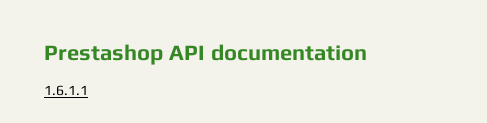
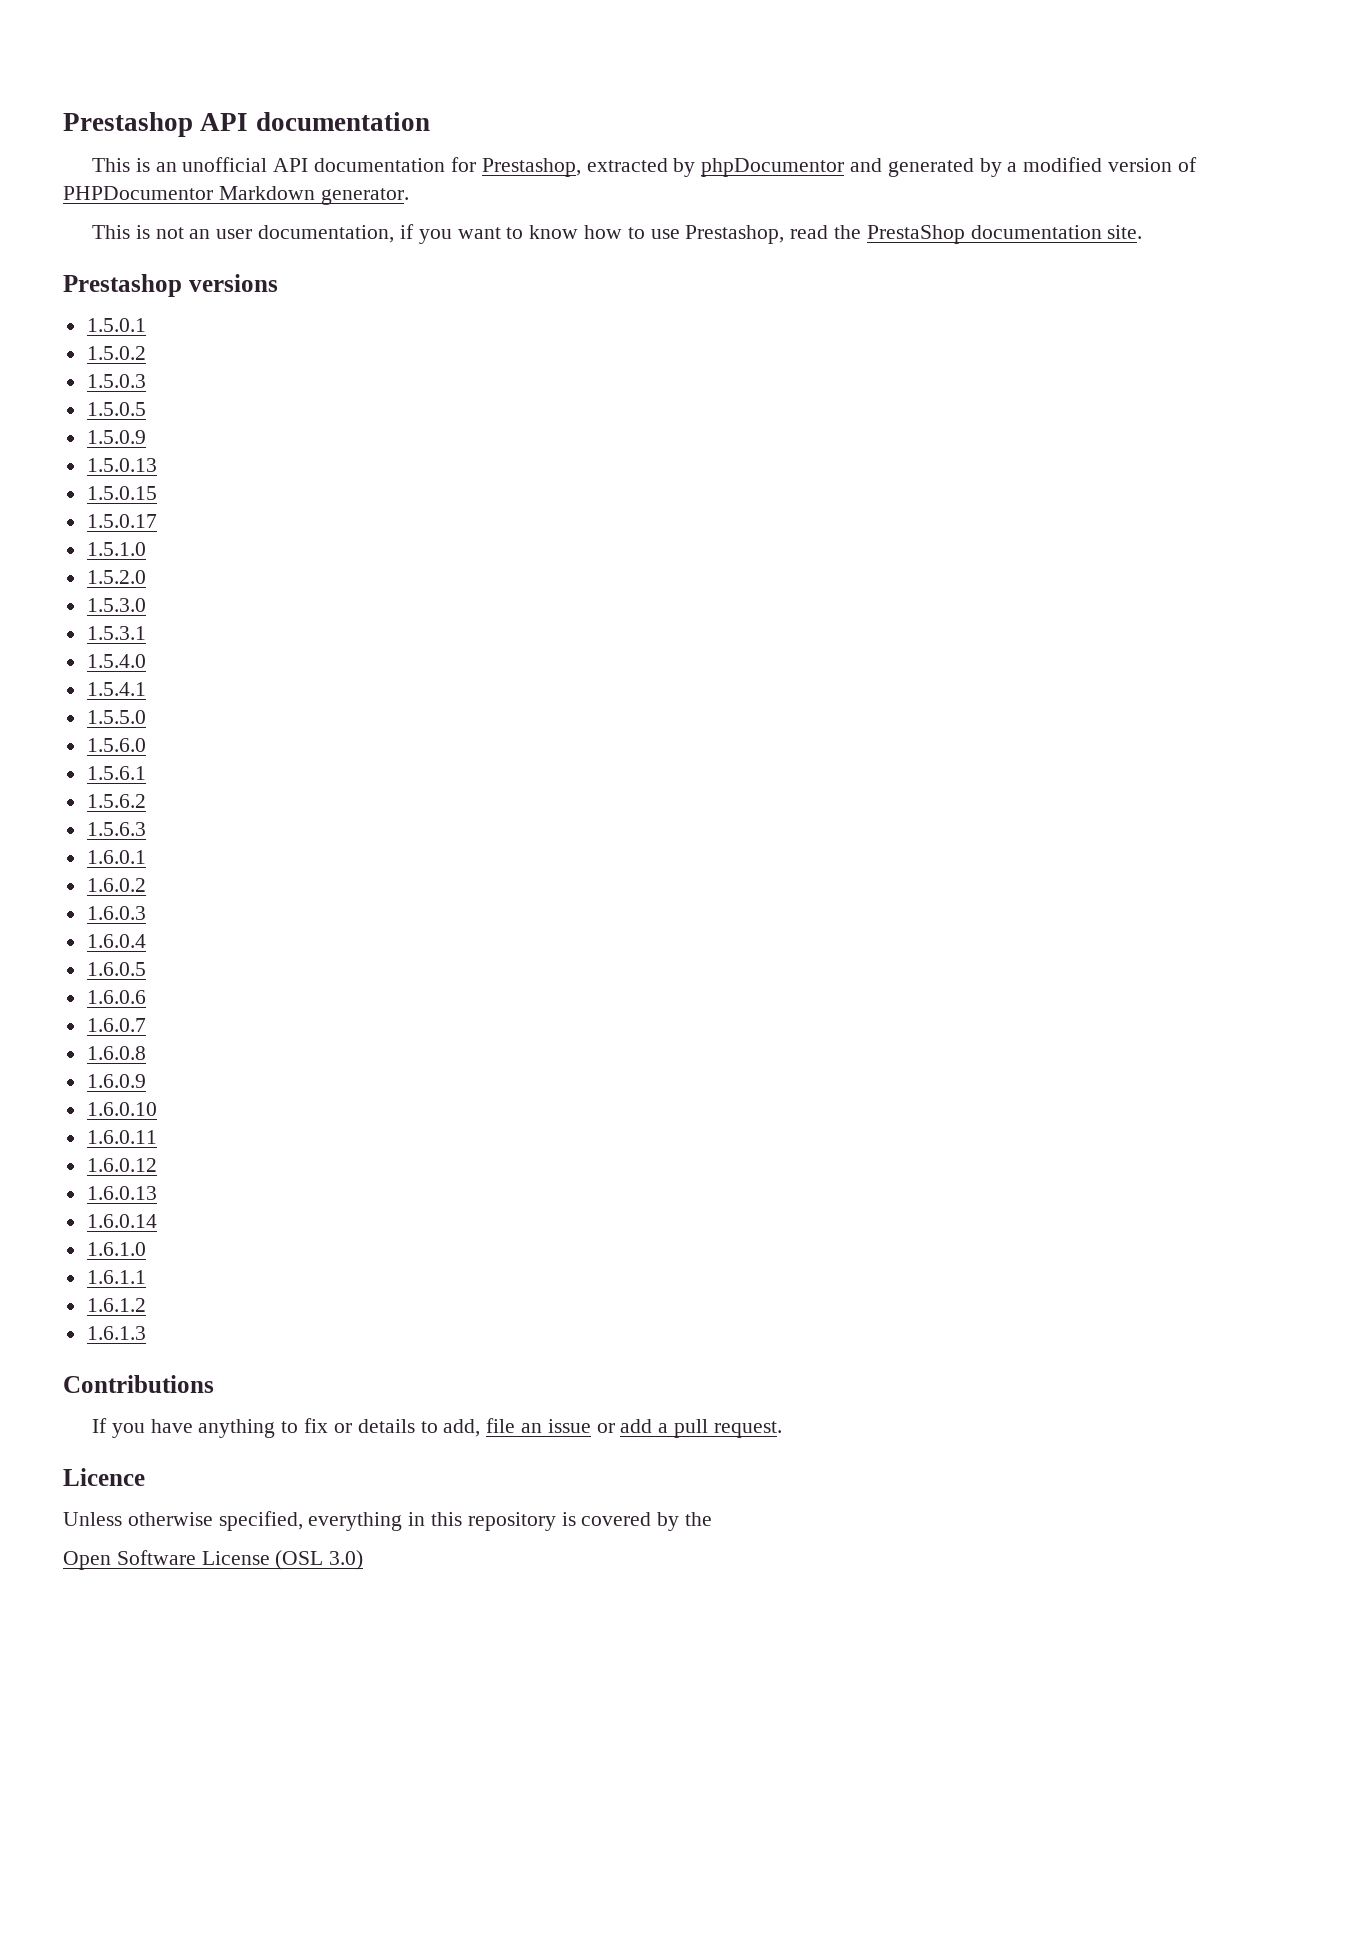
[44,85,88,96] 1.6.1.1 -> [92,157,1197,177] [63,186,409,205] [92,224,1143,244] [63,274,278,297] [86,318,146,332] [86,346,146,360] [86,374,146,388] [86,402,146,416] [86,430,146,444] [86,458,157,472] [86,486,157,500] [86,514,157,528] [86,542,146,556] [86,570,146,584] [86,598,146,612] [86,626,146,640] [86,654,146,668] [86,682,146,696] [86,710,146,724] [86,738,146,752] [86,766,146,780] [86,794,146,808] [86,822,146,836] [86,850,146,864] [86,878,146,892] [86,906,146,920] [86,934,146,948] [86,962,146,976] [86,990,146,1004] [86,1018,146,1032] [86,1046,146,1060] [86,1074,146,1088] [86,1102,157,1116] [86,1130,157,1144] [86,1158,157,1172] [86,1186,157,1200] [86,1214,157,1228] [86,1242,146,1256] [86,1270,146,1284] [86,1298,146,1312] [86,1326,146,1340] [63,1375,214,1393] [92,1418,782,1438] [63,1468,145,1486] [63,1511,713,1531] [63,1550,364,1570] This is an unofficial API documentation for Prestashop, extracted by phpDocumentor and generated by a modified version of PHPDocumentor Markdown generator. // This is not an user documentation, if you want to know how to use Prestashop, read the PrestaShop documentation site. // Prestashop versions // 1.5.0.1 // 1.5.0.2 // 1.5.0.3 // 1.5.0.5 // 1.5.0.9 // 1.5.0.13 // 1.5.0.15 // 1.5.0.17 // 1.5.1.0 // 1.5.2.0 // 1.5.3.0 // 1.5.3.1 // 1.5.4.0 // 1.5.4.1 // 1.5.5.0 // 1.5.6.0 // 1.5.6.1 // 1.5.6.2 // 1.5.6.3 // 1.6.0.1 // 1.6.0.2 // 1.6.0.3 // 1.6.0.4 // 1.6.0.5 // 1.6.0.6 // 1.6.0.7 // 1.6.0.8 // 1.6.0.9 // 1.6.0.10 // 1.6.0.11 // 1.6.0.12 // 1.6.0.13 // 1.6.0.14 // 1.6.1.0 // 1.6.1.1 // 1.6.1.2 // 1.6.1.3 // Contributions // If you have anything to fix or details to add, file an issue or add a pull request. // Licence // Unless otherwise specified, everything in this repository is covered by the // Open Software License (OSL 3.0)

